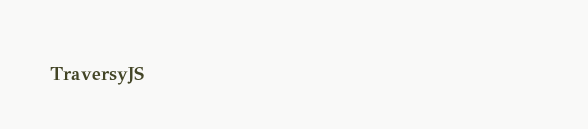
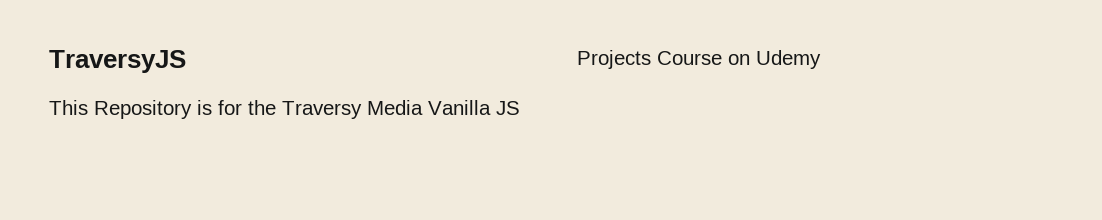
(144, 75) none -> [49,100,520,119] [577,50,821,69] // This Repository is for the Traversy Media Vanilla JS Projects Course on Udemy

